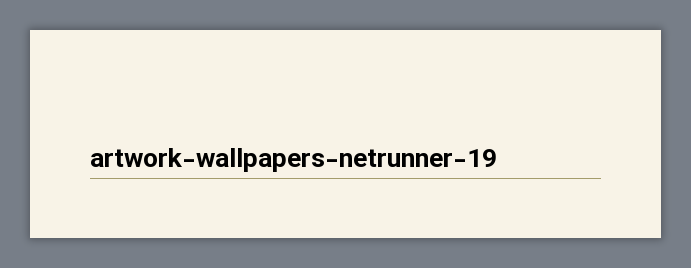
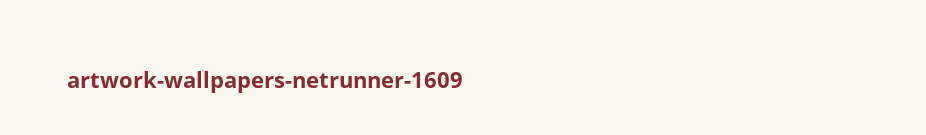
[90,148,497,172] artwork-wallpapers-netrunner-19 -> [67,71,463,93] artwork-wallpapers-netrunner-1609

